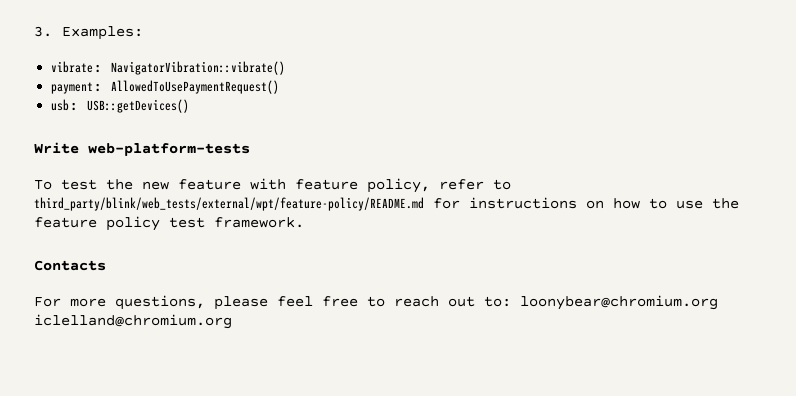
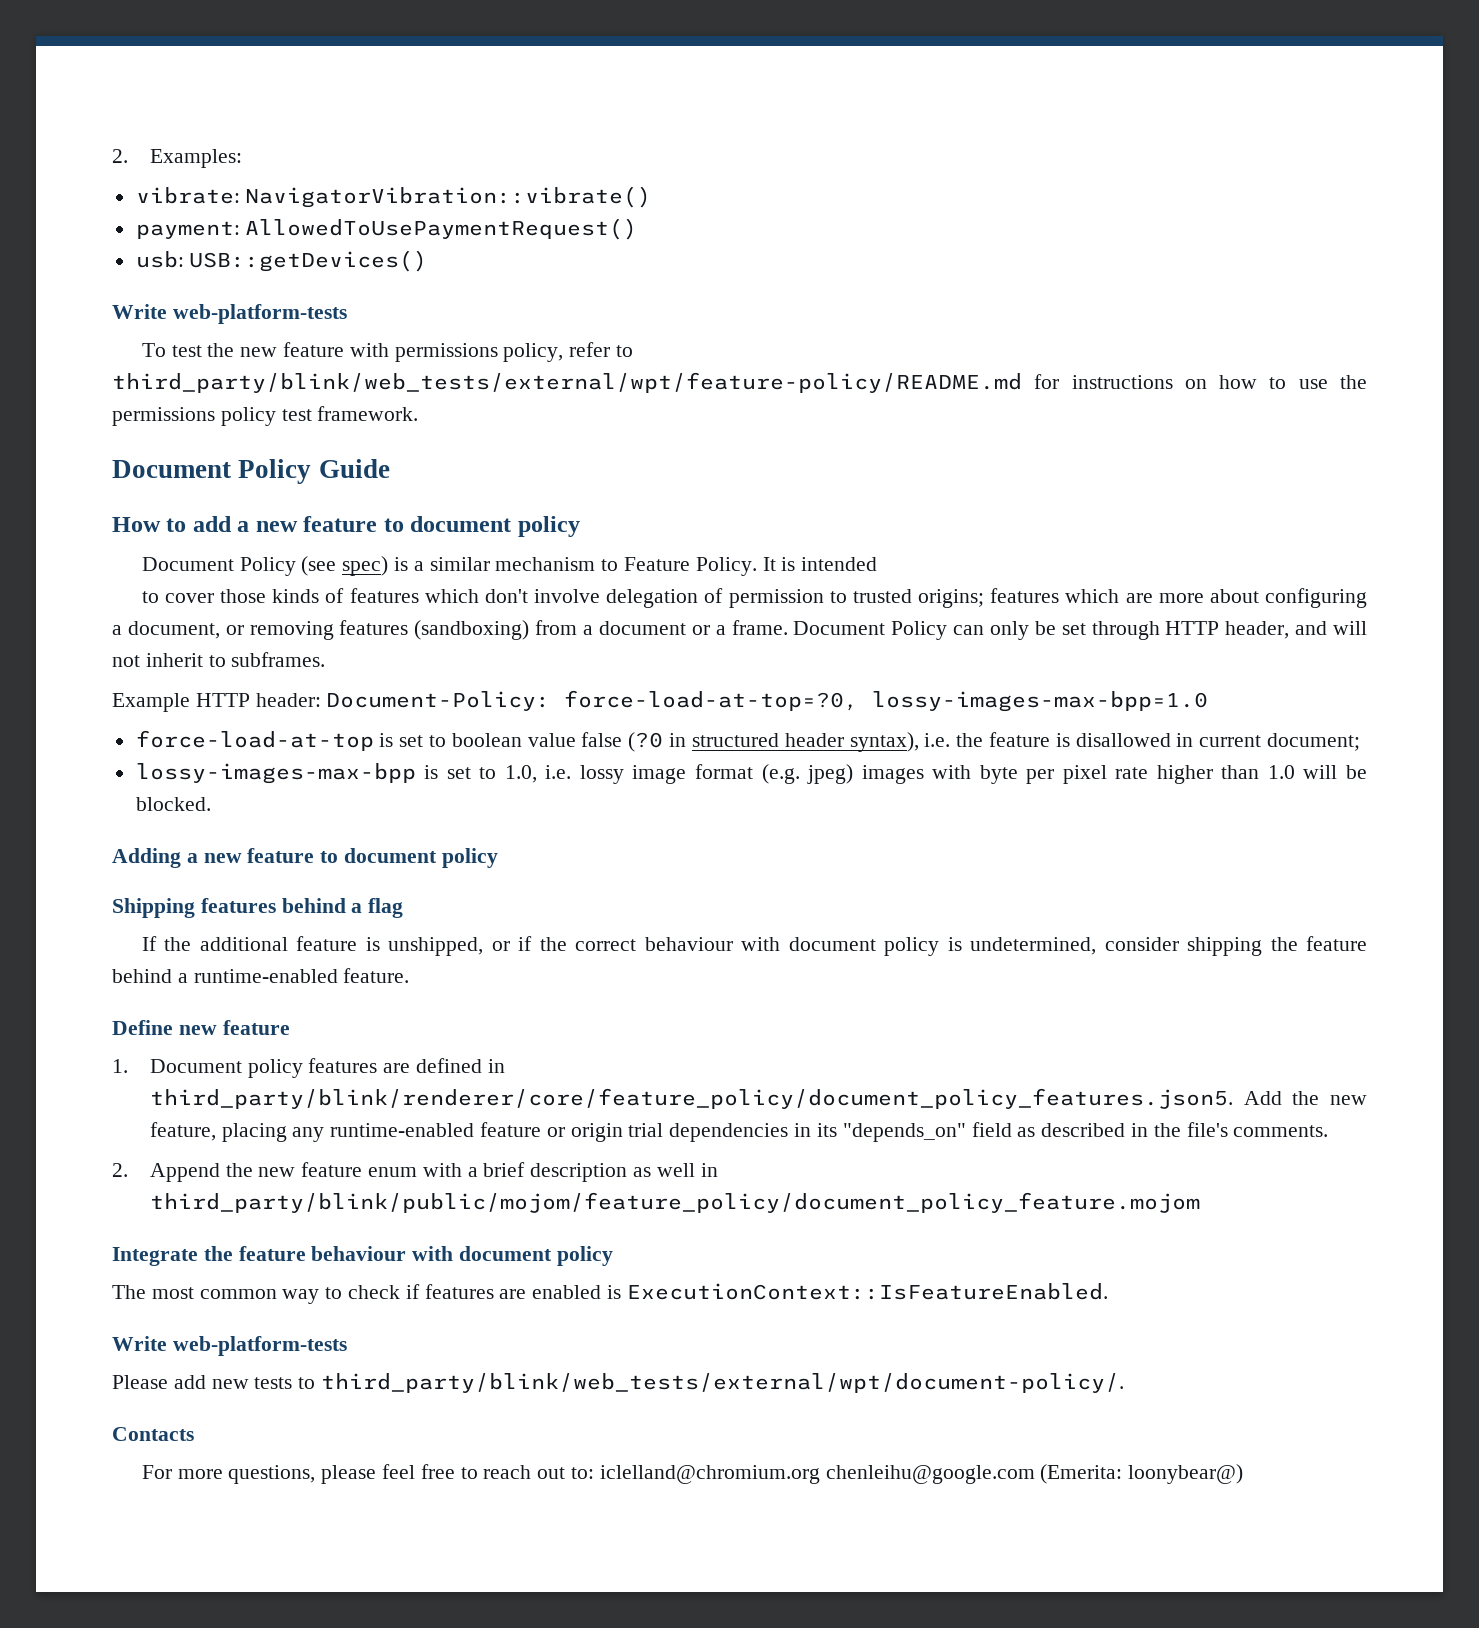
[34,26,52,37] 3. -> [112,149,128,163] 2.
[295,179,358,190] feature -> [394,343,498,362] permissions
[34,217,97,228] feature -> [112,407,215,426] permissions
(304, 222) none -> [112,459,390,484] [112,516,580,537] [141,556,878,576] [141,588,1367,608] [112,620,1367,640] [112,652,326,667] [112,690,1209,712] [135,730,1360,752] [135,763,1368,784] [135,797,211,811] [112,848,498,868] [112,898,404,918] [141,936,1367,956] [112,968,410,983] [112,1020,290,1035] [112,1058,505,1078] [149,1088,1367,1109] [149,1122,1329,1142] [112,1162,718,1182] [149,1192,1200,1213] [112,1246,613,1266] [112,1283,1108,1304] [112,1336,347,1356] [112,1373,1125,1393] // Document Policy Guide // How to add a new feature to document policy // Document Policy (see spec) is a similar mechanism to Feature Policy. It is intended // to cover those kinds of features which don't involve delegation of permission to trusted origins; features which are more about configuring a document, or removing features (sandboxing) from a document or a frame. Document Policy can only be set through HTTP header, and will not inherit to subframes. // Example HTTP header: Document-Policy: force-load-at-top=?0, lossy-images-max-bpp=1.0 // force-load-at-top is set to boolean value false (?0 in structured header syntax), i.e. the feature is disallowed in current document; // lossy-images-max-bpp is set to 1.0, i.e. lossy image format (e.g. jpeg) images with byte per pixel rate higher than 1.0 will be blocked. // Adding a new feature to document policy // Shipping features behind a flag // If the additional feature is unshipped, or if the correct behaviour with document policy is undetermined, consider shipping the feature behind a runtime-enabled feature. // Define new feature // 1. Document policy features are defined in third_party/blink/renderer/core/feature_policy/document_policy_features.json5. Add the new feature, placing any runtime-enabled feature or origin trial dependencies in its "depends_on" field as described in the file's comments. // 2. Append the new feature enum with a brief description as well in third_party/blink/public/mojom/feature_policy/document_policy_feature.mojom // Integrate the feature behaviour with document policy // The most common way to check if features are enabled is ExecutionContext::IsFeatureEnabled. // Write web-platform-tests // Please add new tests to third_party/blink/web_tests/external/wpt/document-policy/.
[520,295,718,310] [34,314,232,329] loonybear@chromium.org iclelland@chromium.org -> [599,1464,1244,1484] iclelland@chromium.org chenleihu@google.com (Emerita: loonybear@)

